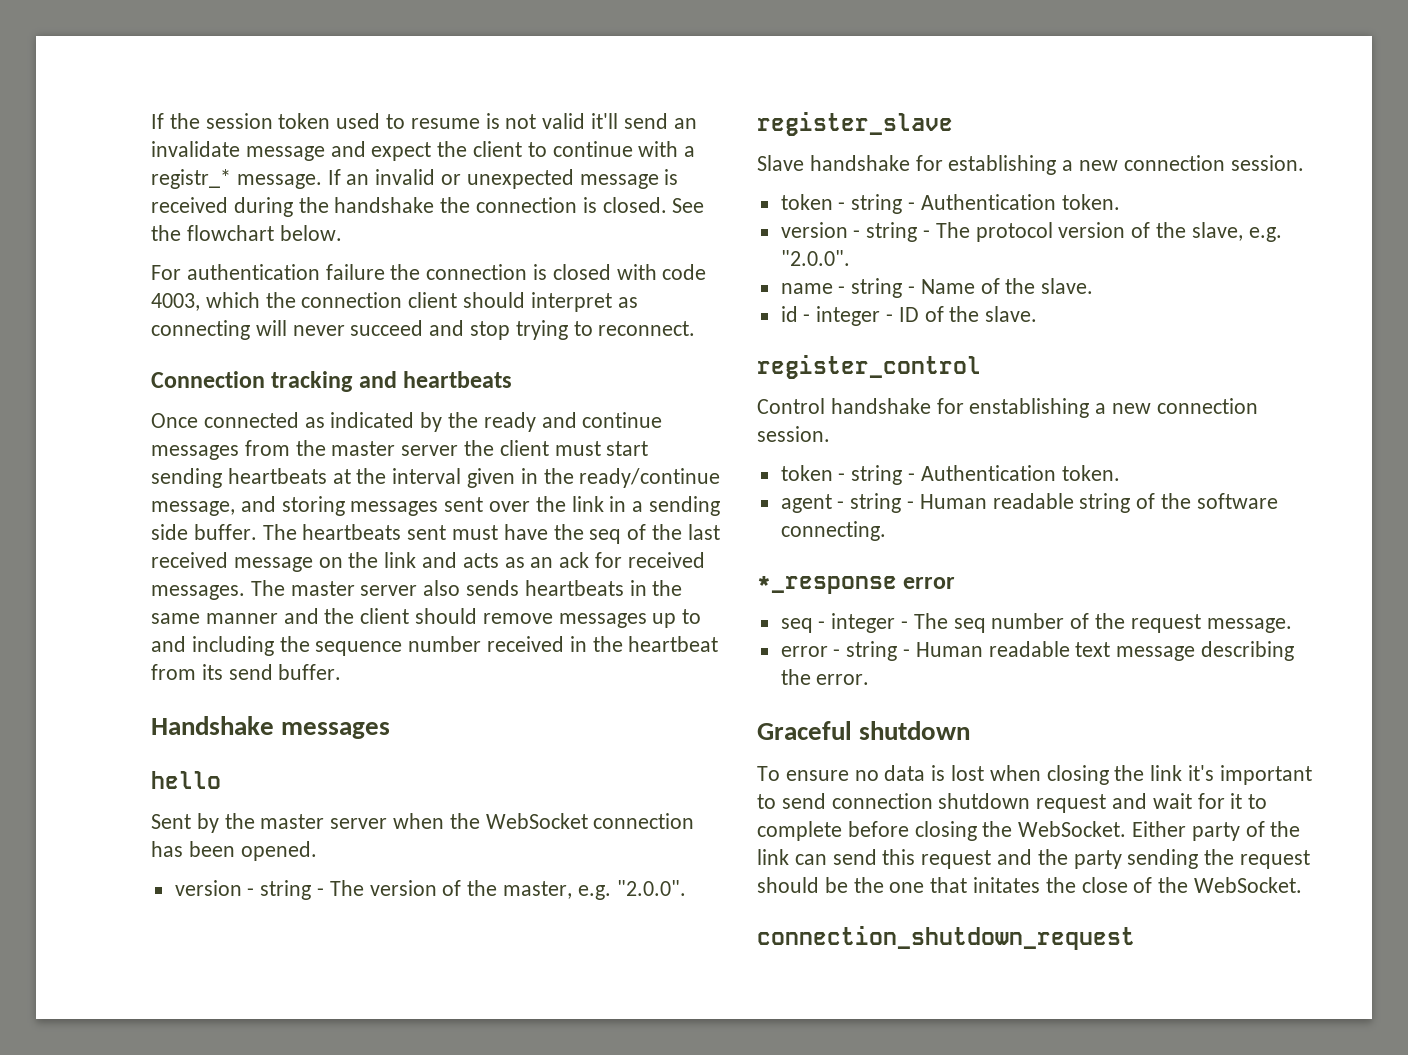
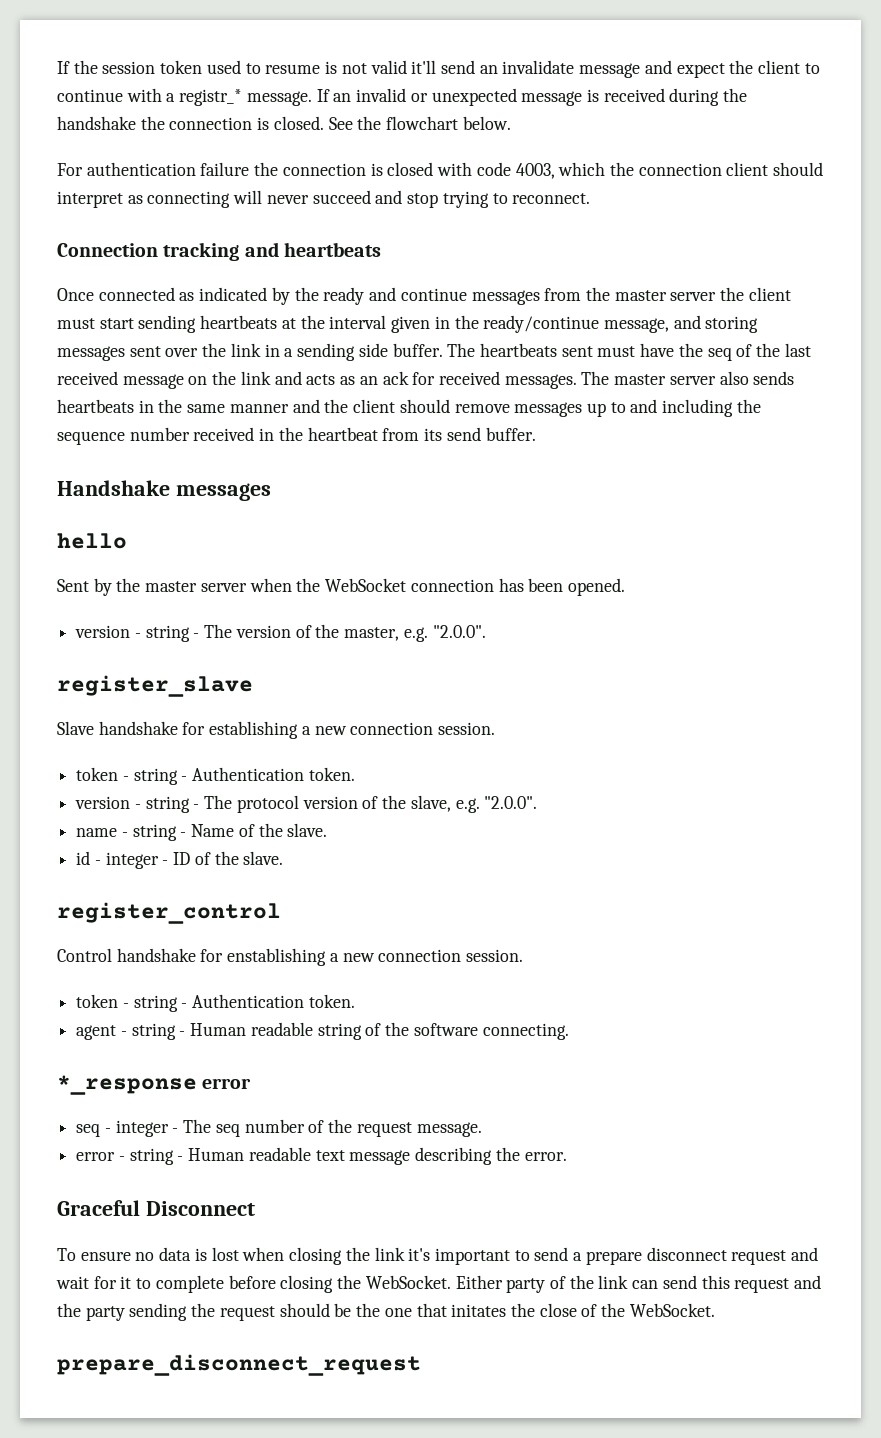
[859,721,971,740] shutdown -> [145,1201,255,1216] Disconnect
[831,793,1031,809] connection shutdown -> [573,1247,727,1265] a prepare disconnect
[757,926,1135,950] connection_shutdown_request -> [57,1354,421,1376] prepare_disconnect_request

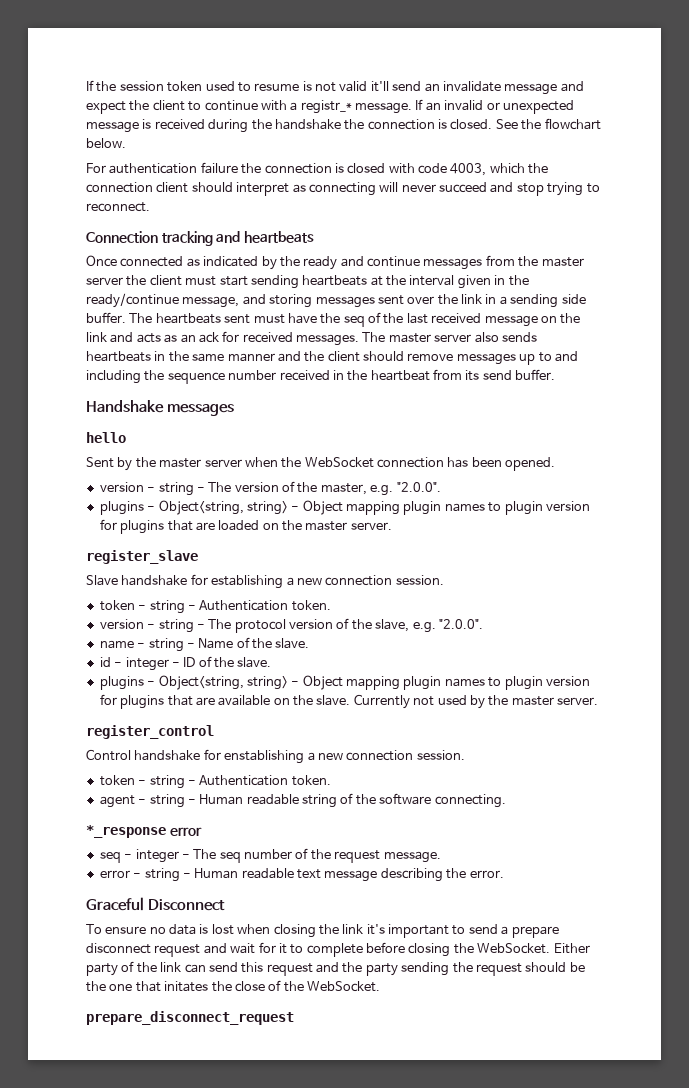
(486, 631) none -> [99,500,590,515] [99,519,392,534] // plugins - Object<string, string> - Object mapping plugin names to plugin version for plugins that are loaded on the master server.
(284, 858) none -> [99,675,590,690] [99,694,598,709] // plugins - Object<string, string> - Object mapping plugin names to plugin version for plugins that are available on the slave. Currently not used by the master server.

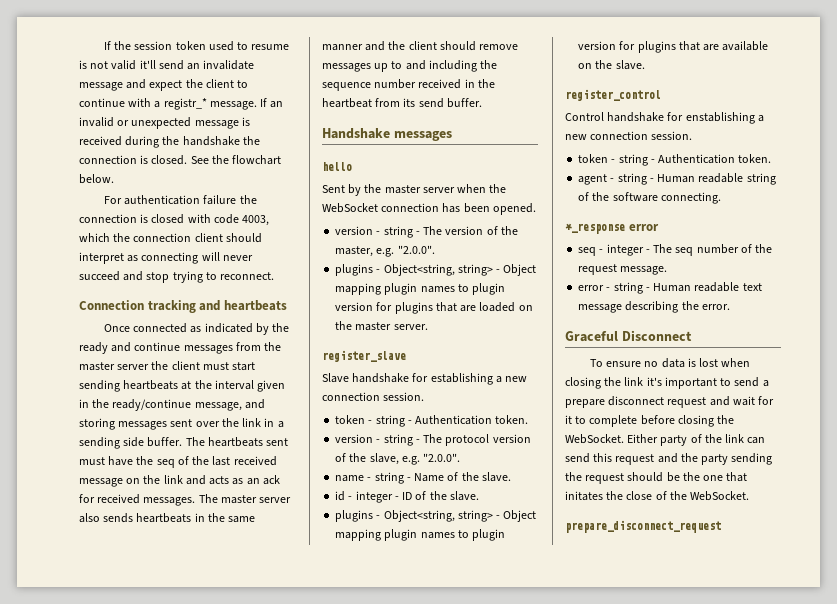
[353,694,598,709] Currently not used by the master server. -> (645, 65) none

